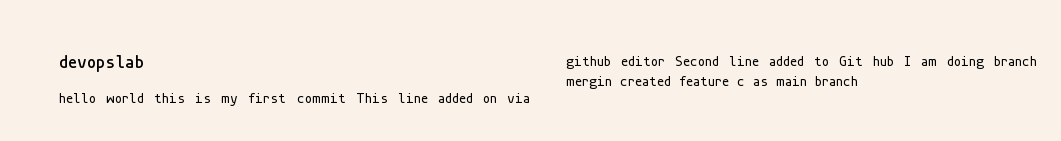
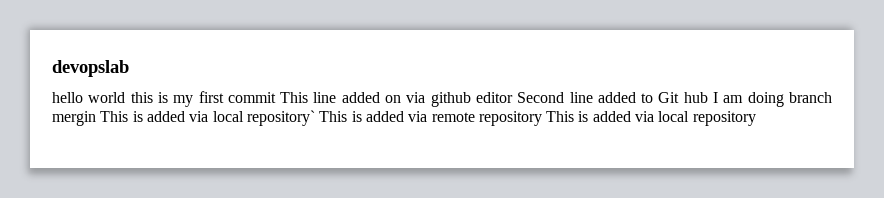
[620,76,858,86] created feature c as main branch -> [100,110,756,126] This is added via local repository` This is added via remote repository This is added via local repository

